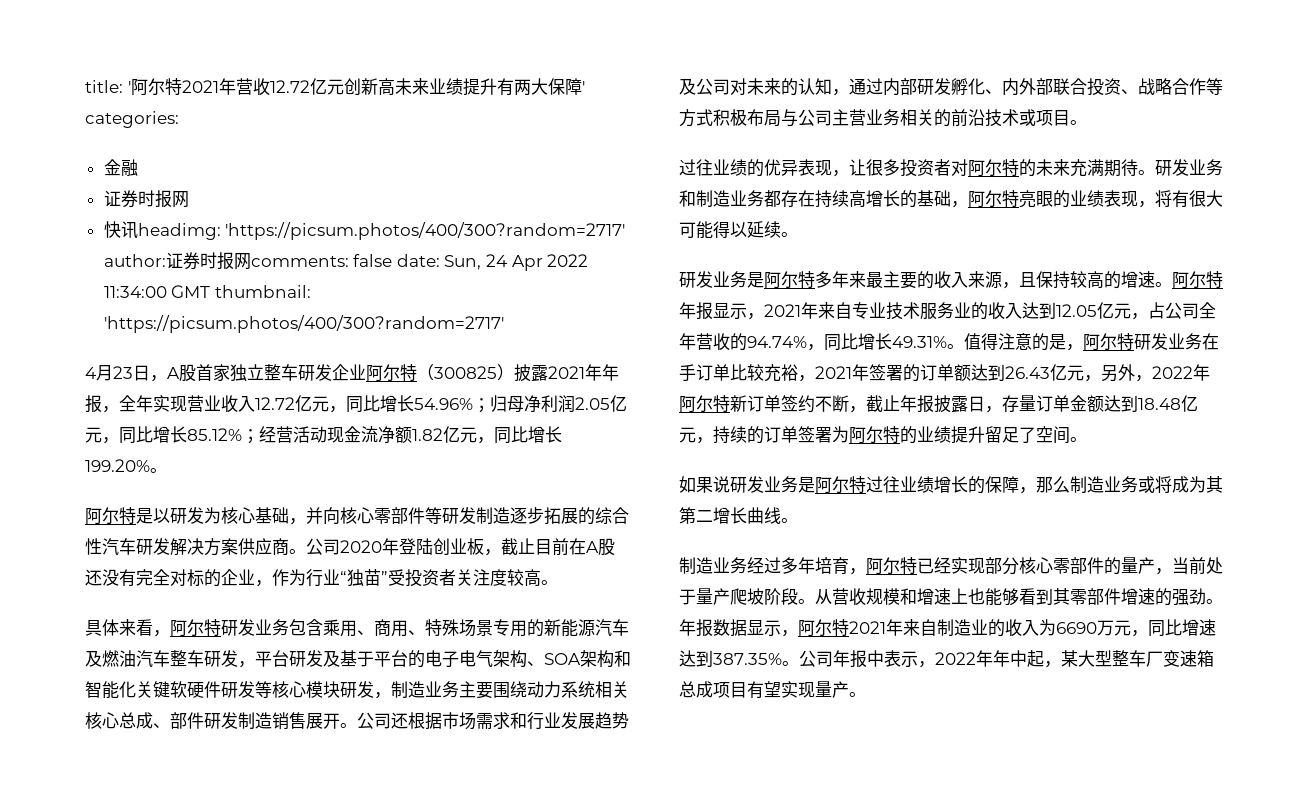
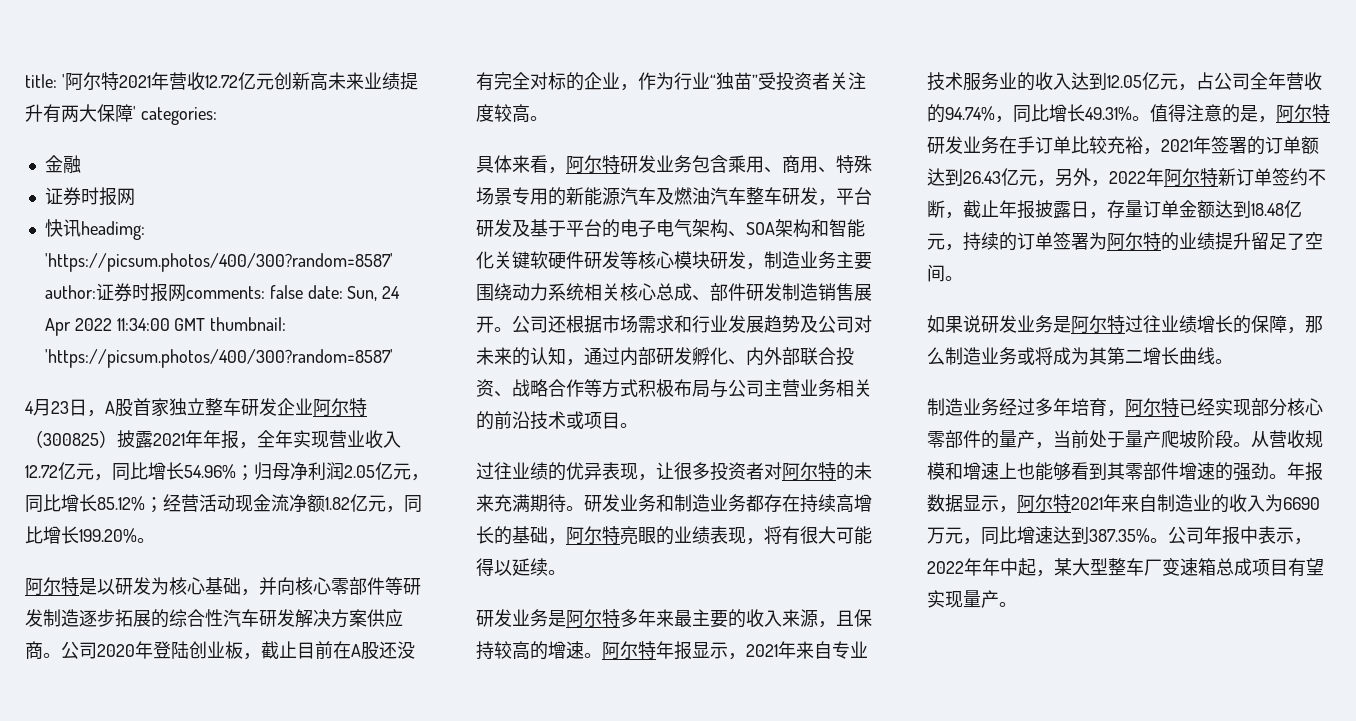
[225,222,626,240] 'https://picsum.photos/400/300?random=2717' -> [44,253,393,272] 'https://picsum.photos/400/300?random=8587'
[103,315,504,333] 'https://picsum.photos/400/300?random=2717' -> [44,349,393,368] 'https://picsum.photos/400/300?random=8587'

